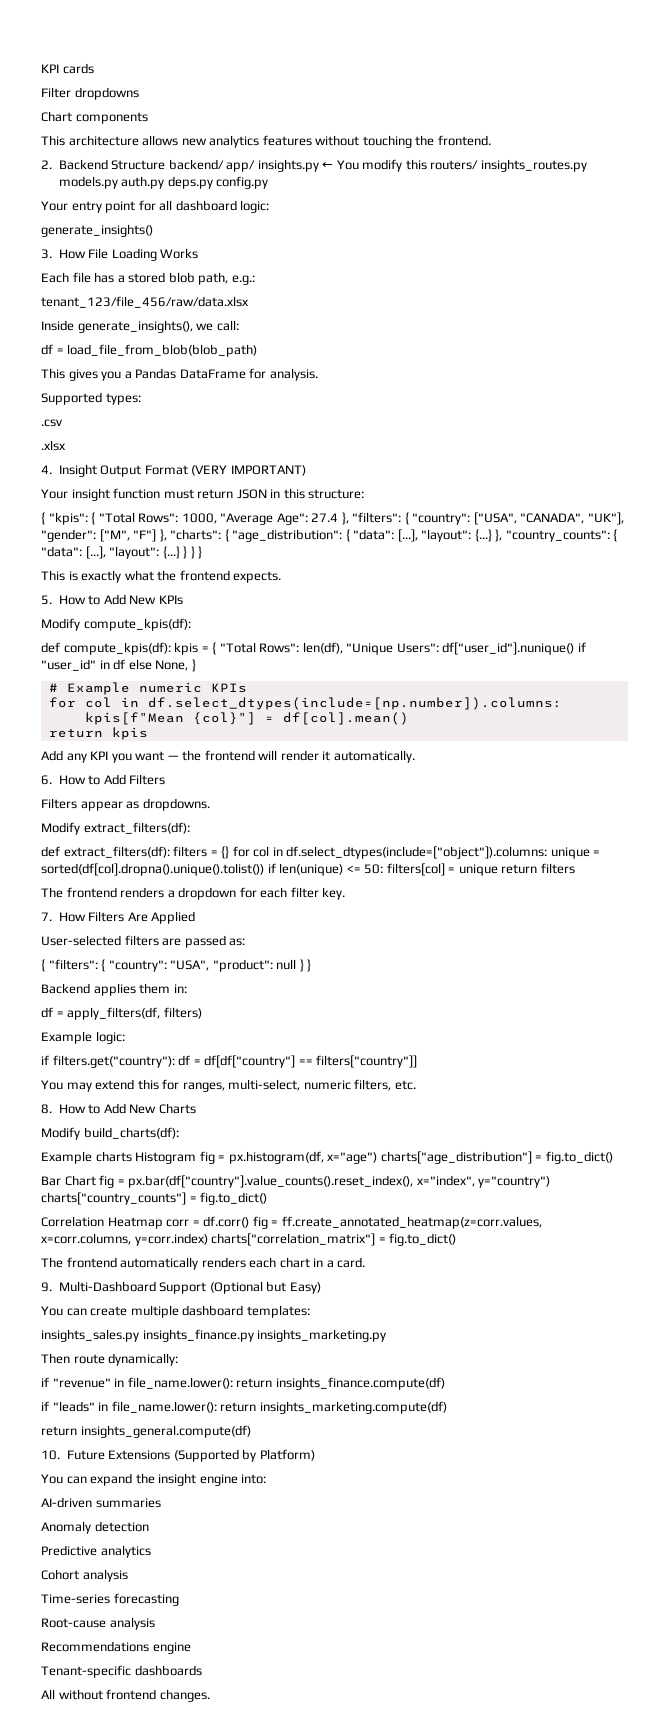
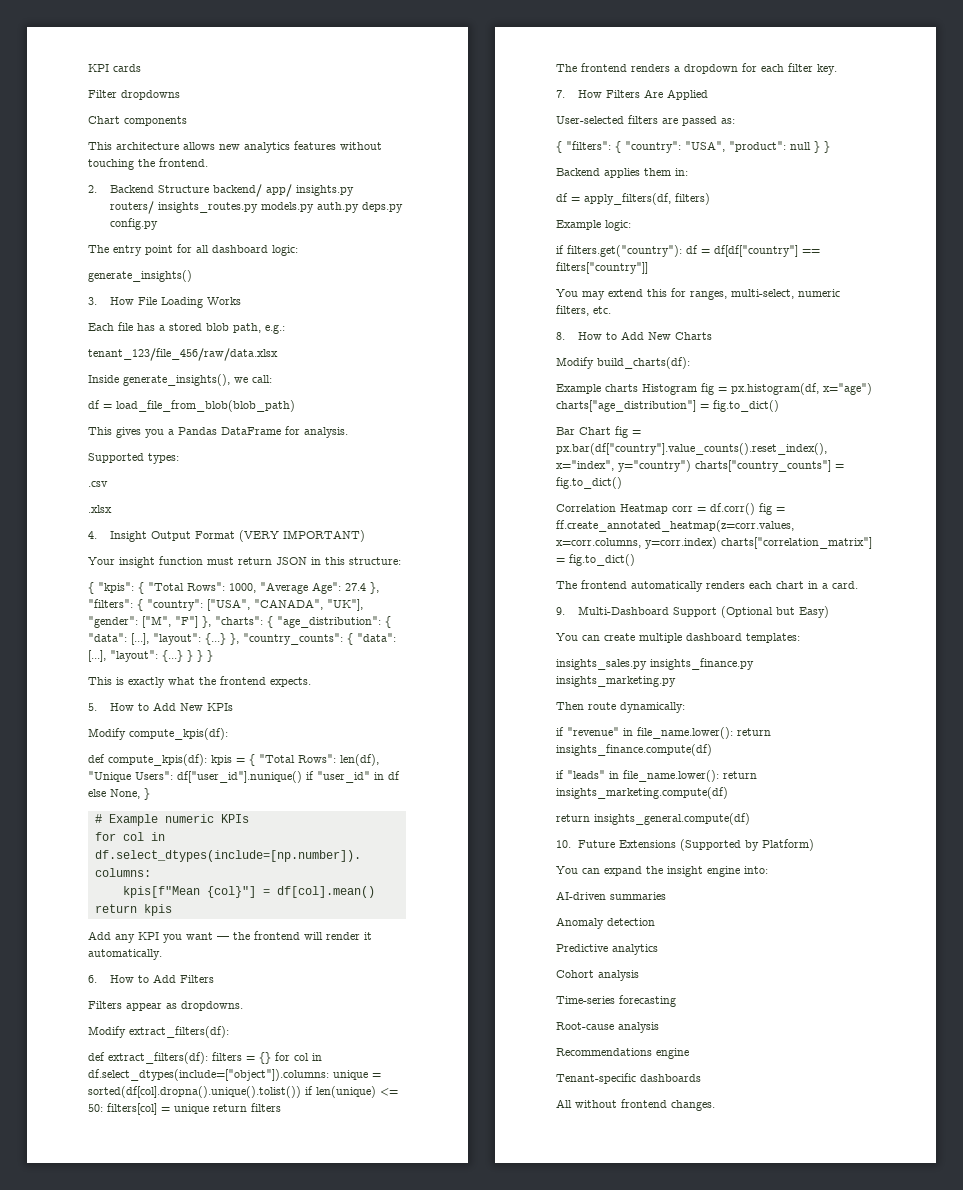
[322,159,427,172] ← You modify this -> (355, 190) //
[41,201,68,211] Your -> [88,245,109,253] The

